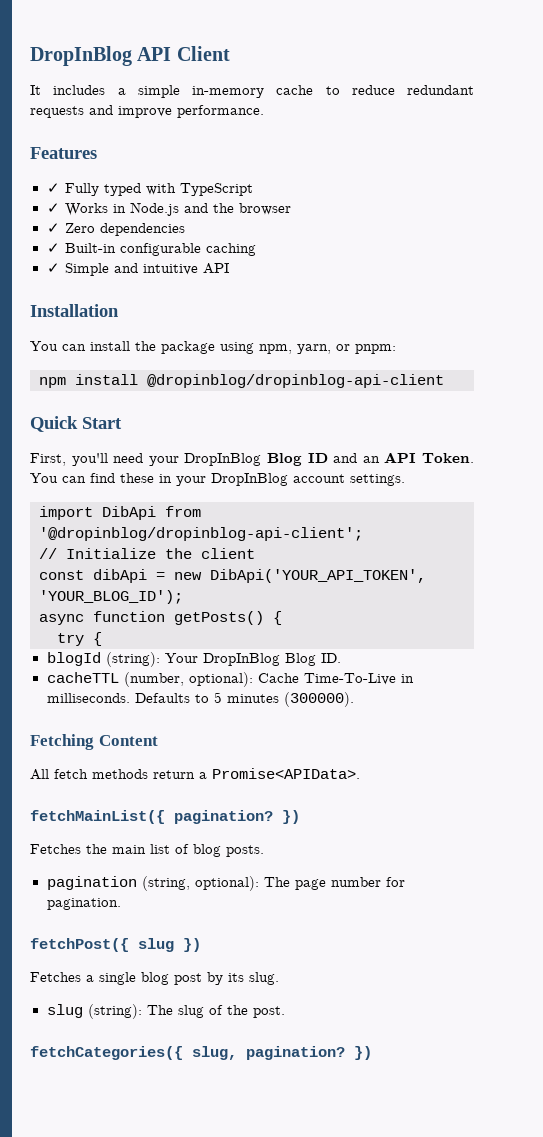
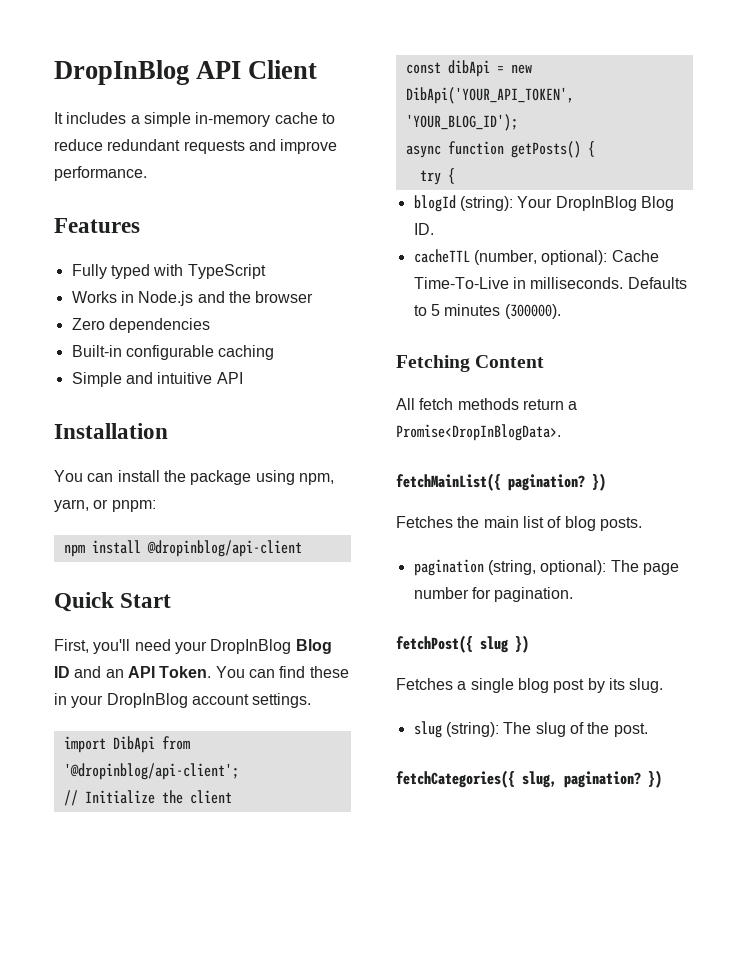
[46,183,60,193] ✓ -> (140, 225) none
[46,203,60,213] ✓ -> (266, 271) none
[46,223,60,233] ✓ -> (314, 297) none
[46,243,60,253] ✓ -> (210, 325) none
[46,263,60,273] ✓ -> (275, 352) none
[147,374,444,388] @dropinblog/dropinblog-api-client -> [146,540,302,557] @dropinblog/api-client
[39,527,363,541] '@dropinblog/dropinblog-api-client'; -> [63,763,239,780] '@dropinblog/api-client';
[212,768,360,779] Promise<APIData>. -> [396,424,561,441] Promise<DropInBlogData>.

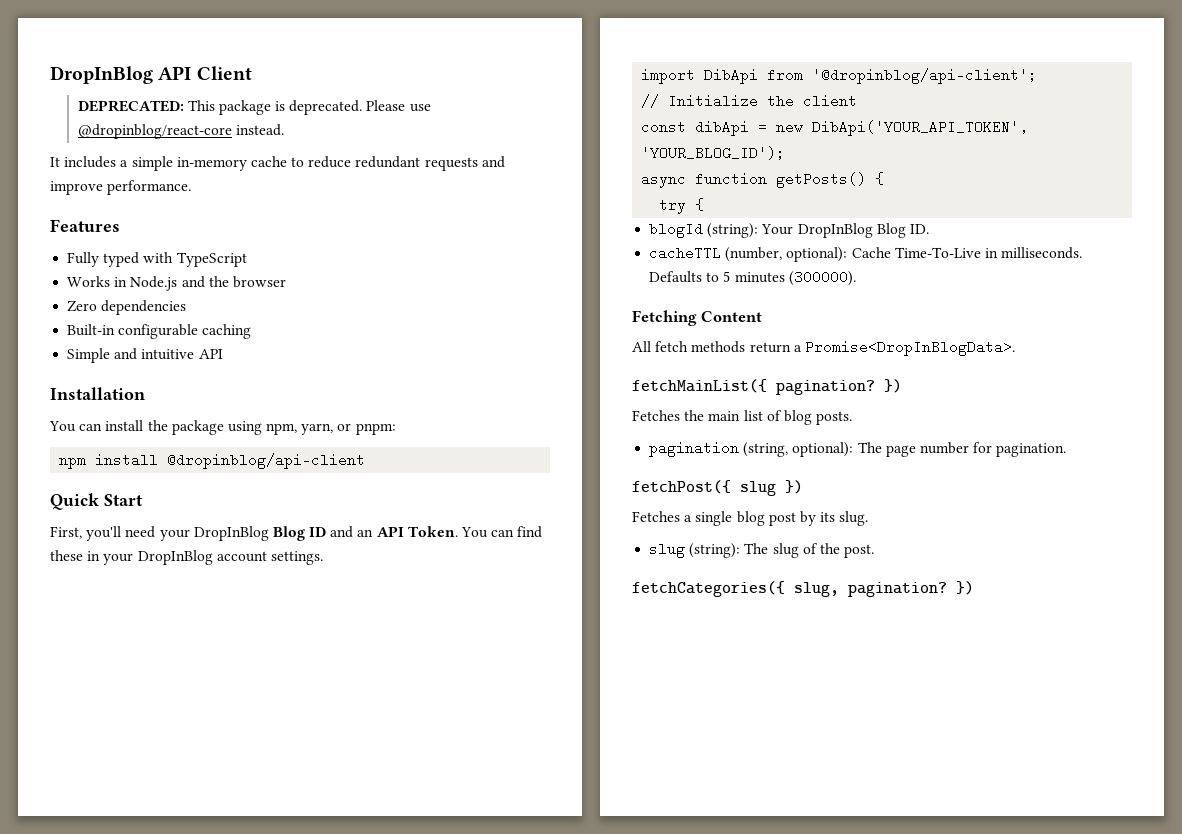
(318, 69) none -> [77,100,431,115] [77,124,284,139] // DEPRECATED: This package is deprecated. Please use @dropinblog/react-core instead.

